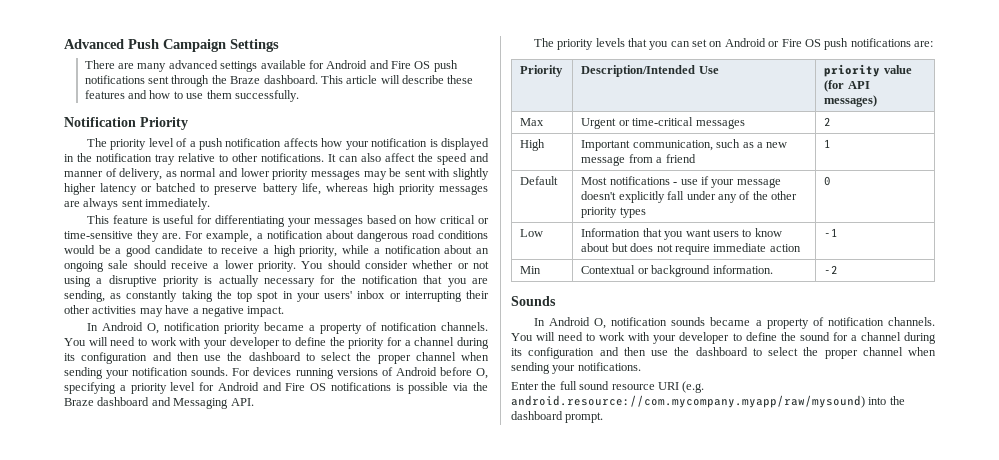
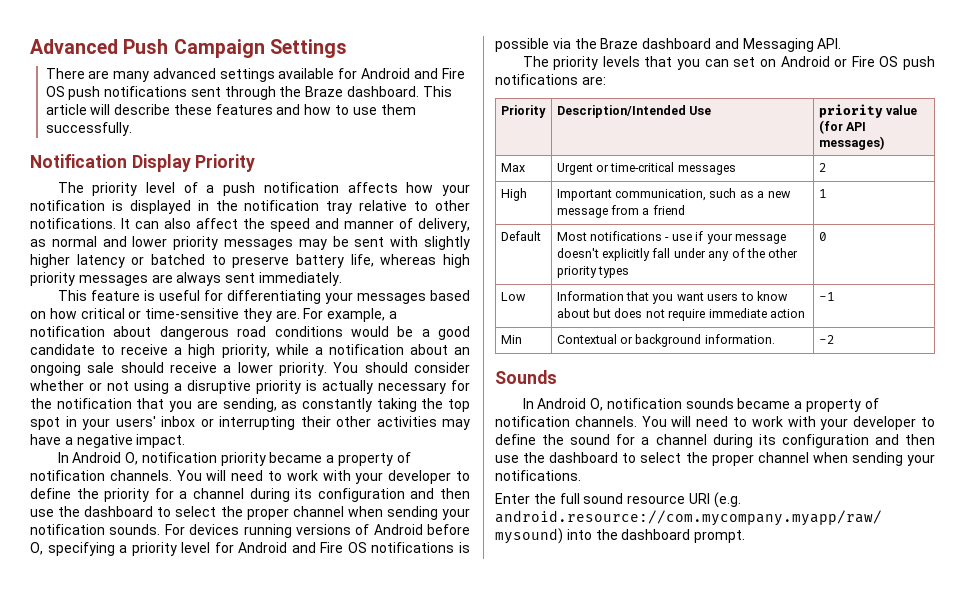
(136, 122) none -> [131,154,191,172] Display

